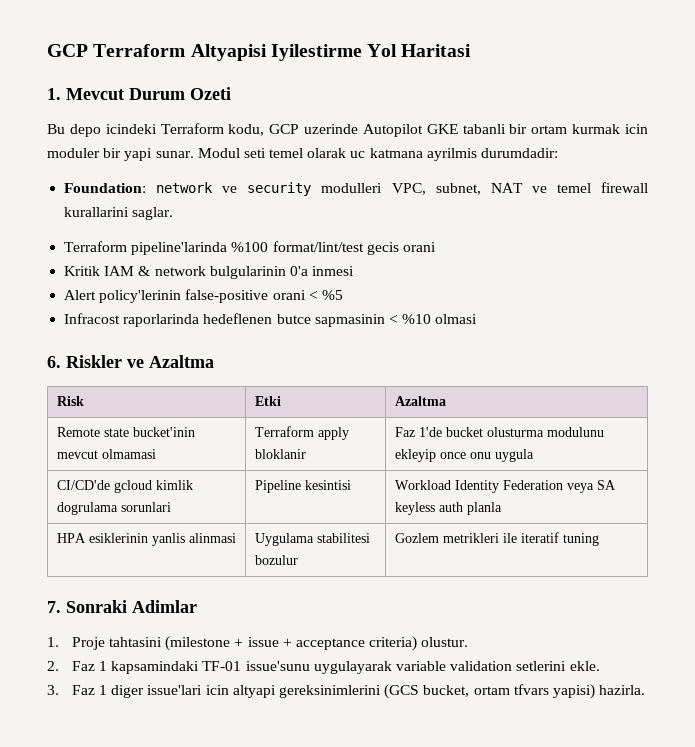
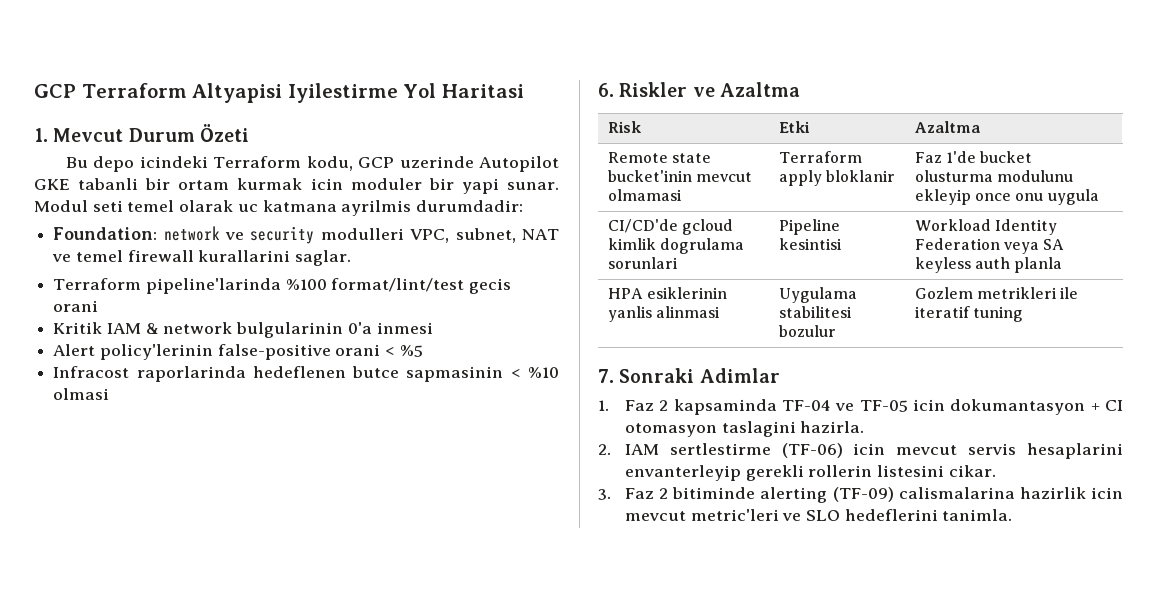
[190,87,231,100] Ozeti -> [199,124,249,142] Özeti
[71,636,469,651] [47,661,600,674] [47,684,646,699] Proje tahtasini (milestone + issue + acceptance criteria) olustur. // 2. Faz 1 kapsamindaki TF-01 issue'sunu uygulayarak variable validation setlerini ekle. // 3. Faz 1 diger issue'lari icin altyapi gereksinimlerini (GCS bucket, ortam tfvars yapisi) hazirla. -> [624,399,1123,415] [624,421,865,437] [598,443,1123,459] [624,465,996,481] [598,487,1123,503] [624,509,1013,521] Faz 2 kapsaminda TF-04 ve TF-05 icin dokumantasyon + CI otomasyon taslagini hazirla. // 2. IAM sertlestirme (TF-06) icin mevcut servis hesaplarini envanterleyip gerekli rollerin listesini cikar. // 3. Faz 2 bitiminde alerting (TF-09) calismalarina hazirlik icin mevcut metric'leri ve SLO hedeflerini tanimla.

